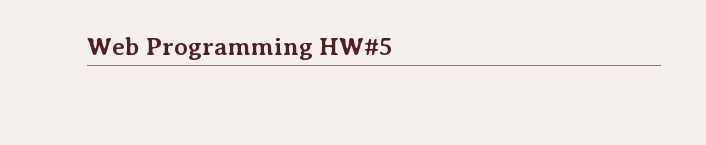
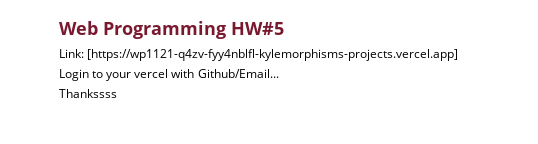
(393, 46) none -> [59,49,459,61] [59,69,279,81] [59,89,117,98] // Link: [https://wp1121-q4zv-fyy4nblfl-kylemorphisms-projects.vercel.app] // Login to your vercel with Github/Email... // Thankssss

